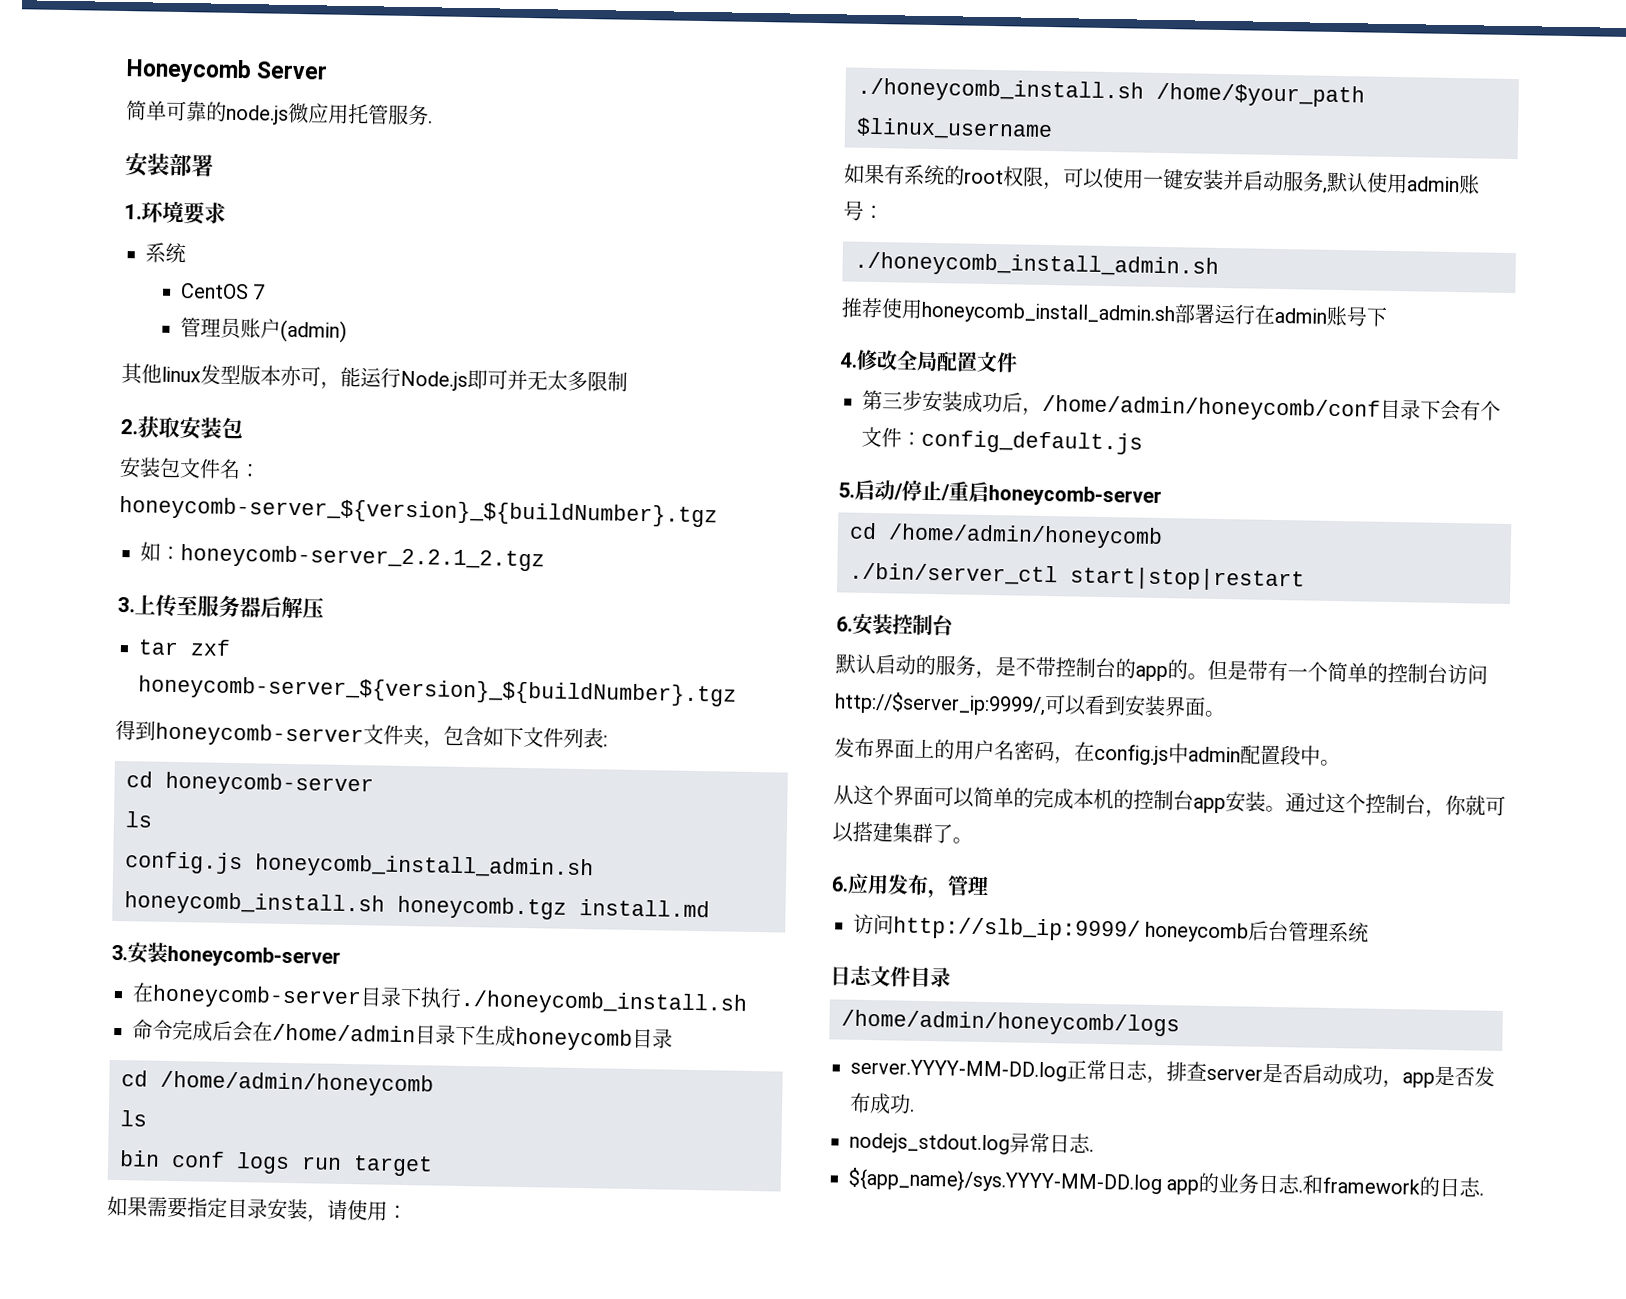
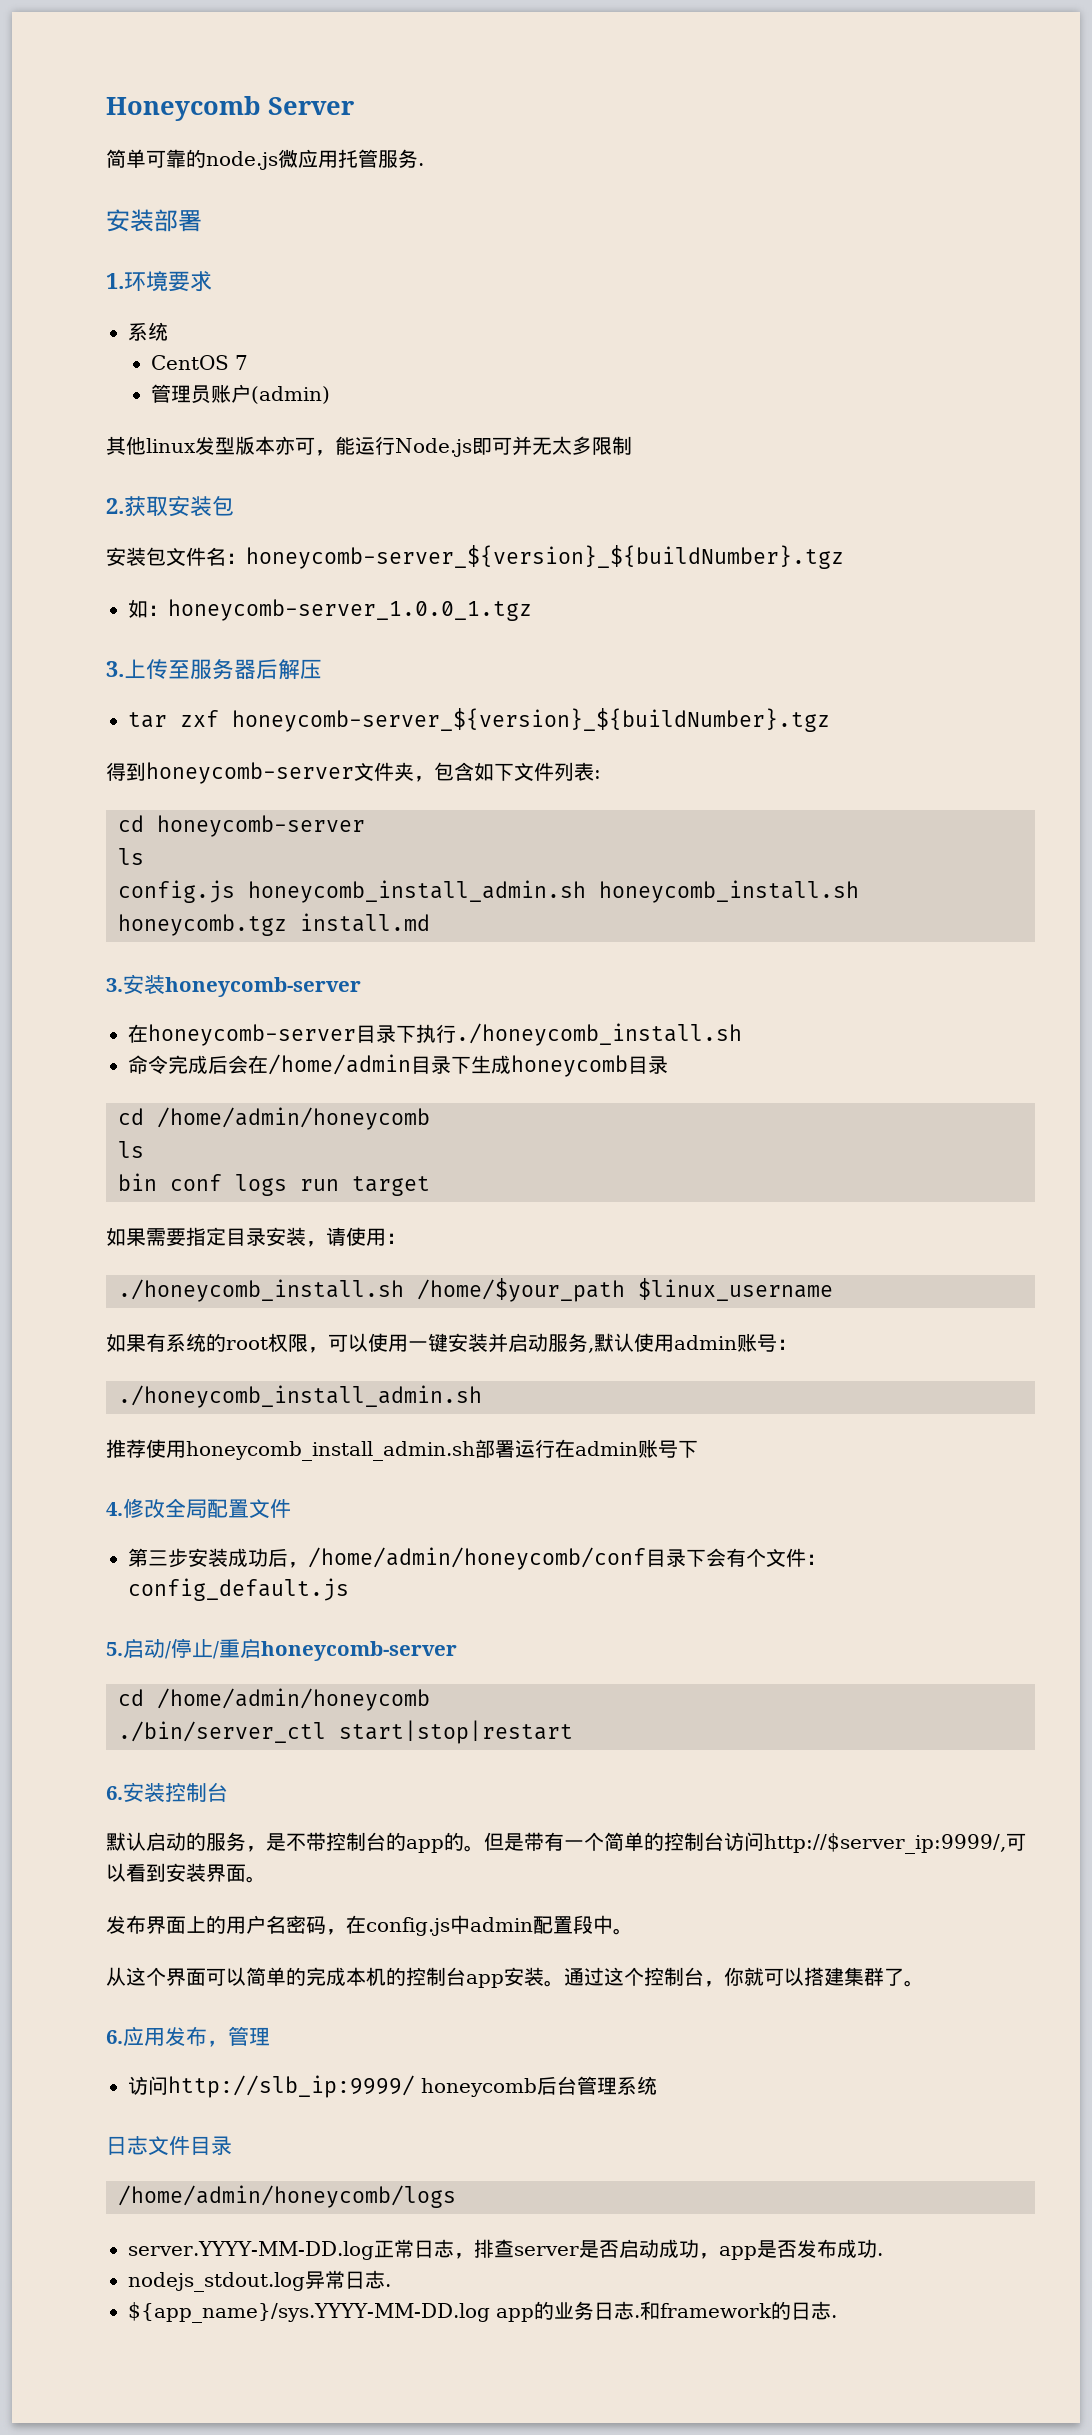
[180,544,545,572] honeycomb-server_2.2.1_2.tgz -> [168,599,532,621] honeycomb-server_1.0.0_1.tgz

